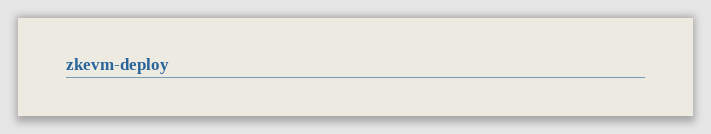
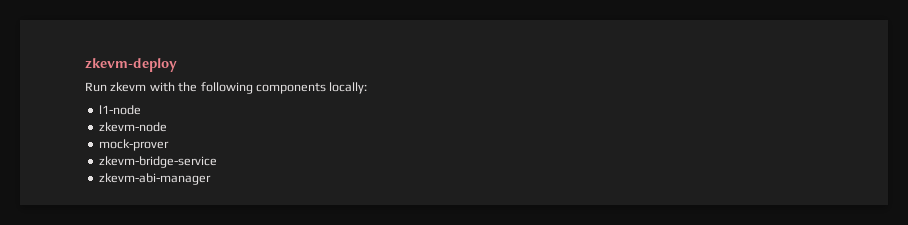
(169, 66) none -> [85,82,368,94] [98,105,141,115] [98,122,167,132] [98,139,169,151] [98,156,217,168] [98,173,211,185] // Run zkevm with the following components locally: // l1-node // zkevm-node // mock-prover // zkevm-bridge-service // zkevm-abi-manager

